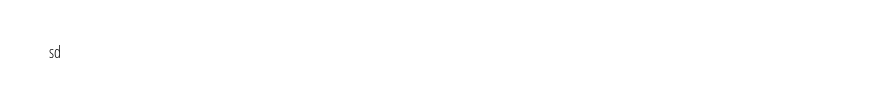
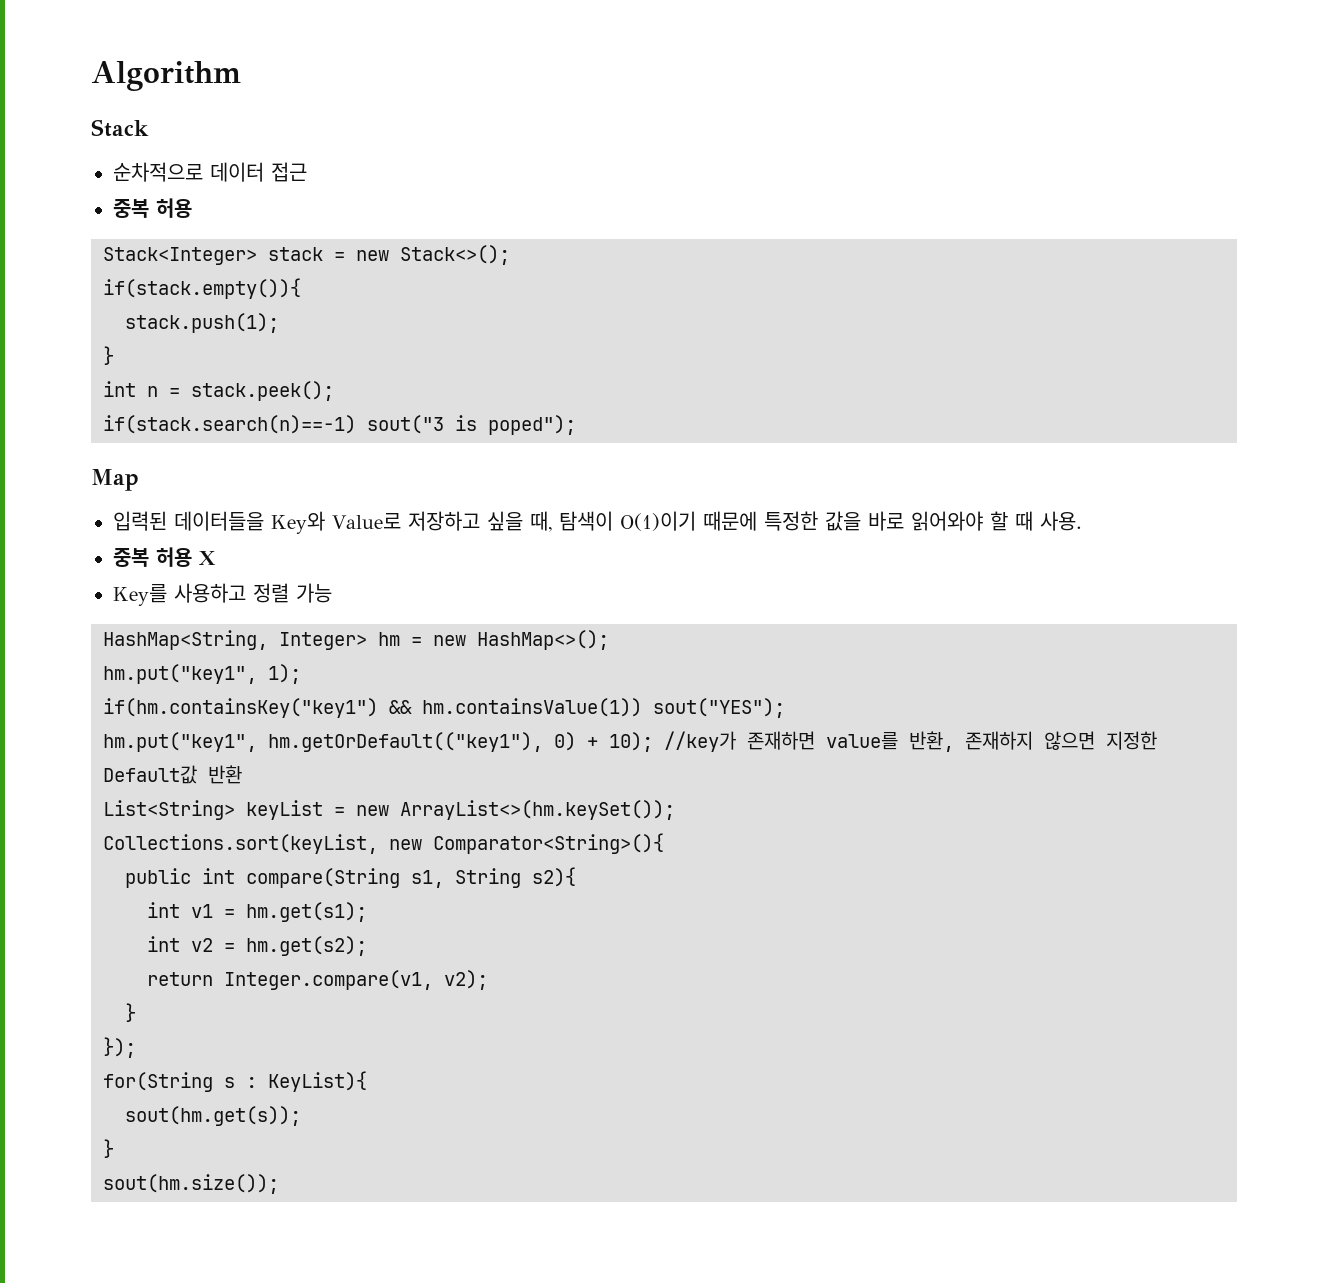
[49,45,61,58] sd -> [91,61,241,91] [91,119,149,137] [113,162,307,182] [113,198,192,218] [103,245,510,265] [103,278,301,299] [125,313,279,333] [103,346,114,365] [103,381,334,401] [103,415,576,435] [91,469,139,491] [113,511,1082,534] [113,547,216,567] [113,583,332,606] [103,630,609,650] [103,664,301,684] [103,698,785,718] [103,731,1157,752] [103,765,242,784] [103,800,675,820] [103,833,664,854] [125,867,576,888] [147,902,367,922] [147,936,367,956] [147,970,488,990] [125,1003,136,1022] [103,1037,136,1058] [103,1071,367,1092] [125,1106,301,1126] [103,1139,114,1158] [103,1174,279,1194] Algorithm // Stack // 순차적으로 데이터 접근 // 중복 허용 // Stack<Integer> stack = new Stack<>(); // if(stack.empty()){ // stack.push(1); // } // int n = stack.peek(); // if(stack.search(n)==-1) sout("3 is poped"); // Map // 입력된 데이터들을 Key와 Value로 저장하고 싶을 때, 탐색이 O(1)이기 때문에 특정한 값을 바로 읽어와야 할 때 사용. // 중복 허용 X // Key를 사용하고 정렬 가능 // HashMap<String, Integer> hm = new HashMap<>(); // hm.put("key1", 1); // if(hm.containsKey("key1") && hm.containsValue(1)) sout("YES"); // hm.put("key1", hm.getOrDefault(("key1"), 0) + 10); //key가 존재하면 value를 반환, 존재하지 않으면 지정한 Default값 반환 // List<String> keyList = new ArrayList<>(hm.keySet()); // Collections.sort(keyList, new Comparator<String>(){ // public int compare(String s1, String s2){ // int v1 = hm.get(s1); // int v2 = hm.get(s2); // return Integer.compare(v1, v2); // } // }); // for(String s : KeyList){ // sout(hm.get(s)); // } // sout(hm.size());

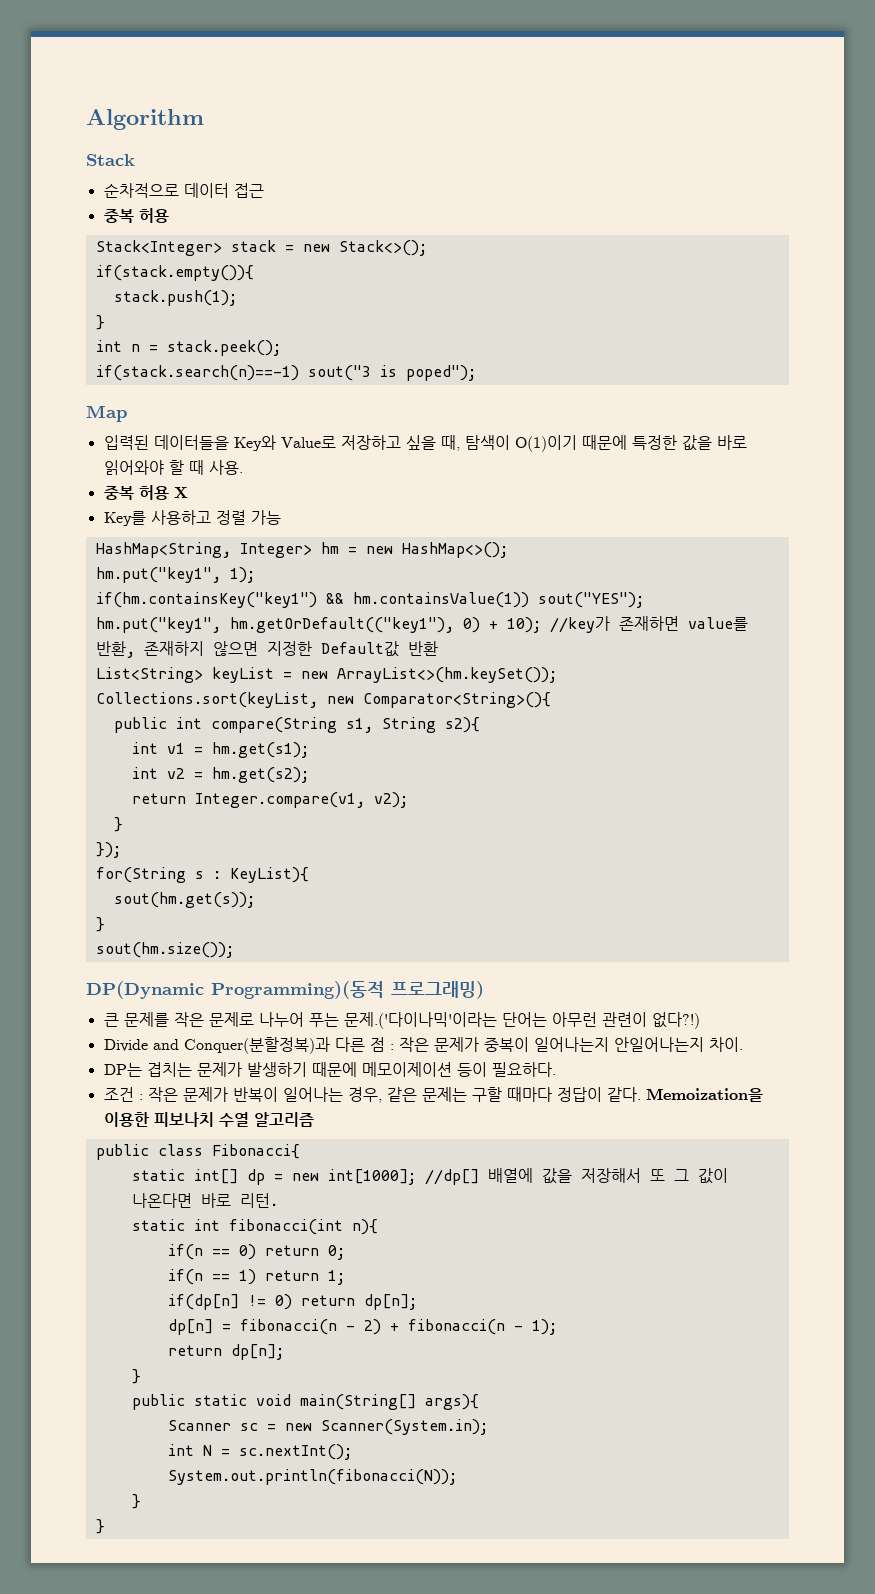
(279, 1184) none -> [86,981,484,999] [103,1012,700,1029] [103,1037,743,1054] [103,1062,556,1077] [103,1087,763,1103] [103,1112,314,1127] [95,1144,300,1160] [131,1168,728,1185] [131,1193,278,1208] [131,1219,378,1235] [167,1244,345,1260] [167,1269,345,1285] [167,1294,417,1310] [167,1319,557,1335] [167,1344,284,1360] [131,1369,141,1384] [131,1394,479,1410] [167,1419,488,1435] [167,1444,352,1460] [167,1469,457,1485] [131,1494,141,1509] [95,1519,105,1534] // DP(Dynamic Programming)(동적 프로그래밍) // 큰 문제를 작은 문제로 나누어 푸는 문제.('다이나믹'이라는 단어는 아무런 관련이 없다?!) // Divide and Conquer(분할정복)과 다른 점 : 작은 문제가 중복이 일어나는지 안일어나는지 차이. // DP는 겹치는 문제가 발생하기 때문에 메모이제이션 등이 필요하다. // 조건 : 작은 문제가 반복이 일어나는 경우, 같은 문제는 구할 때마다 정답이 같다. Memoization을 이용한 피보나치 수열 알고리즘 // public class Fibonacci{ // static int[] dp = new int[1000]; //dp[] 배열에 값을 저장해서 또 그 값이 나온다면 바로 리턴. // static int fibonacci(int n){ // if(n == 0) return 0; // if(n == 1) return 1; // if(dp[n] != 0) return dp[n]; // dp[n] = fibonacci(n - 2) + fibonacci(n - 1); // return dp[n]; // } // public static void main(String[] args){ // Scanner sc = new Scanner(System.in); // int N = sc.nextInt(); // System.out.println(fibonacci(N)); // } // }

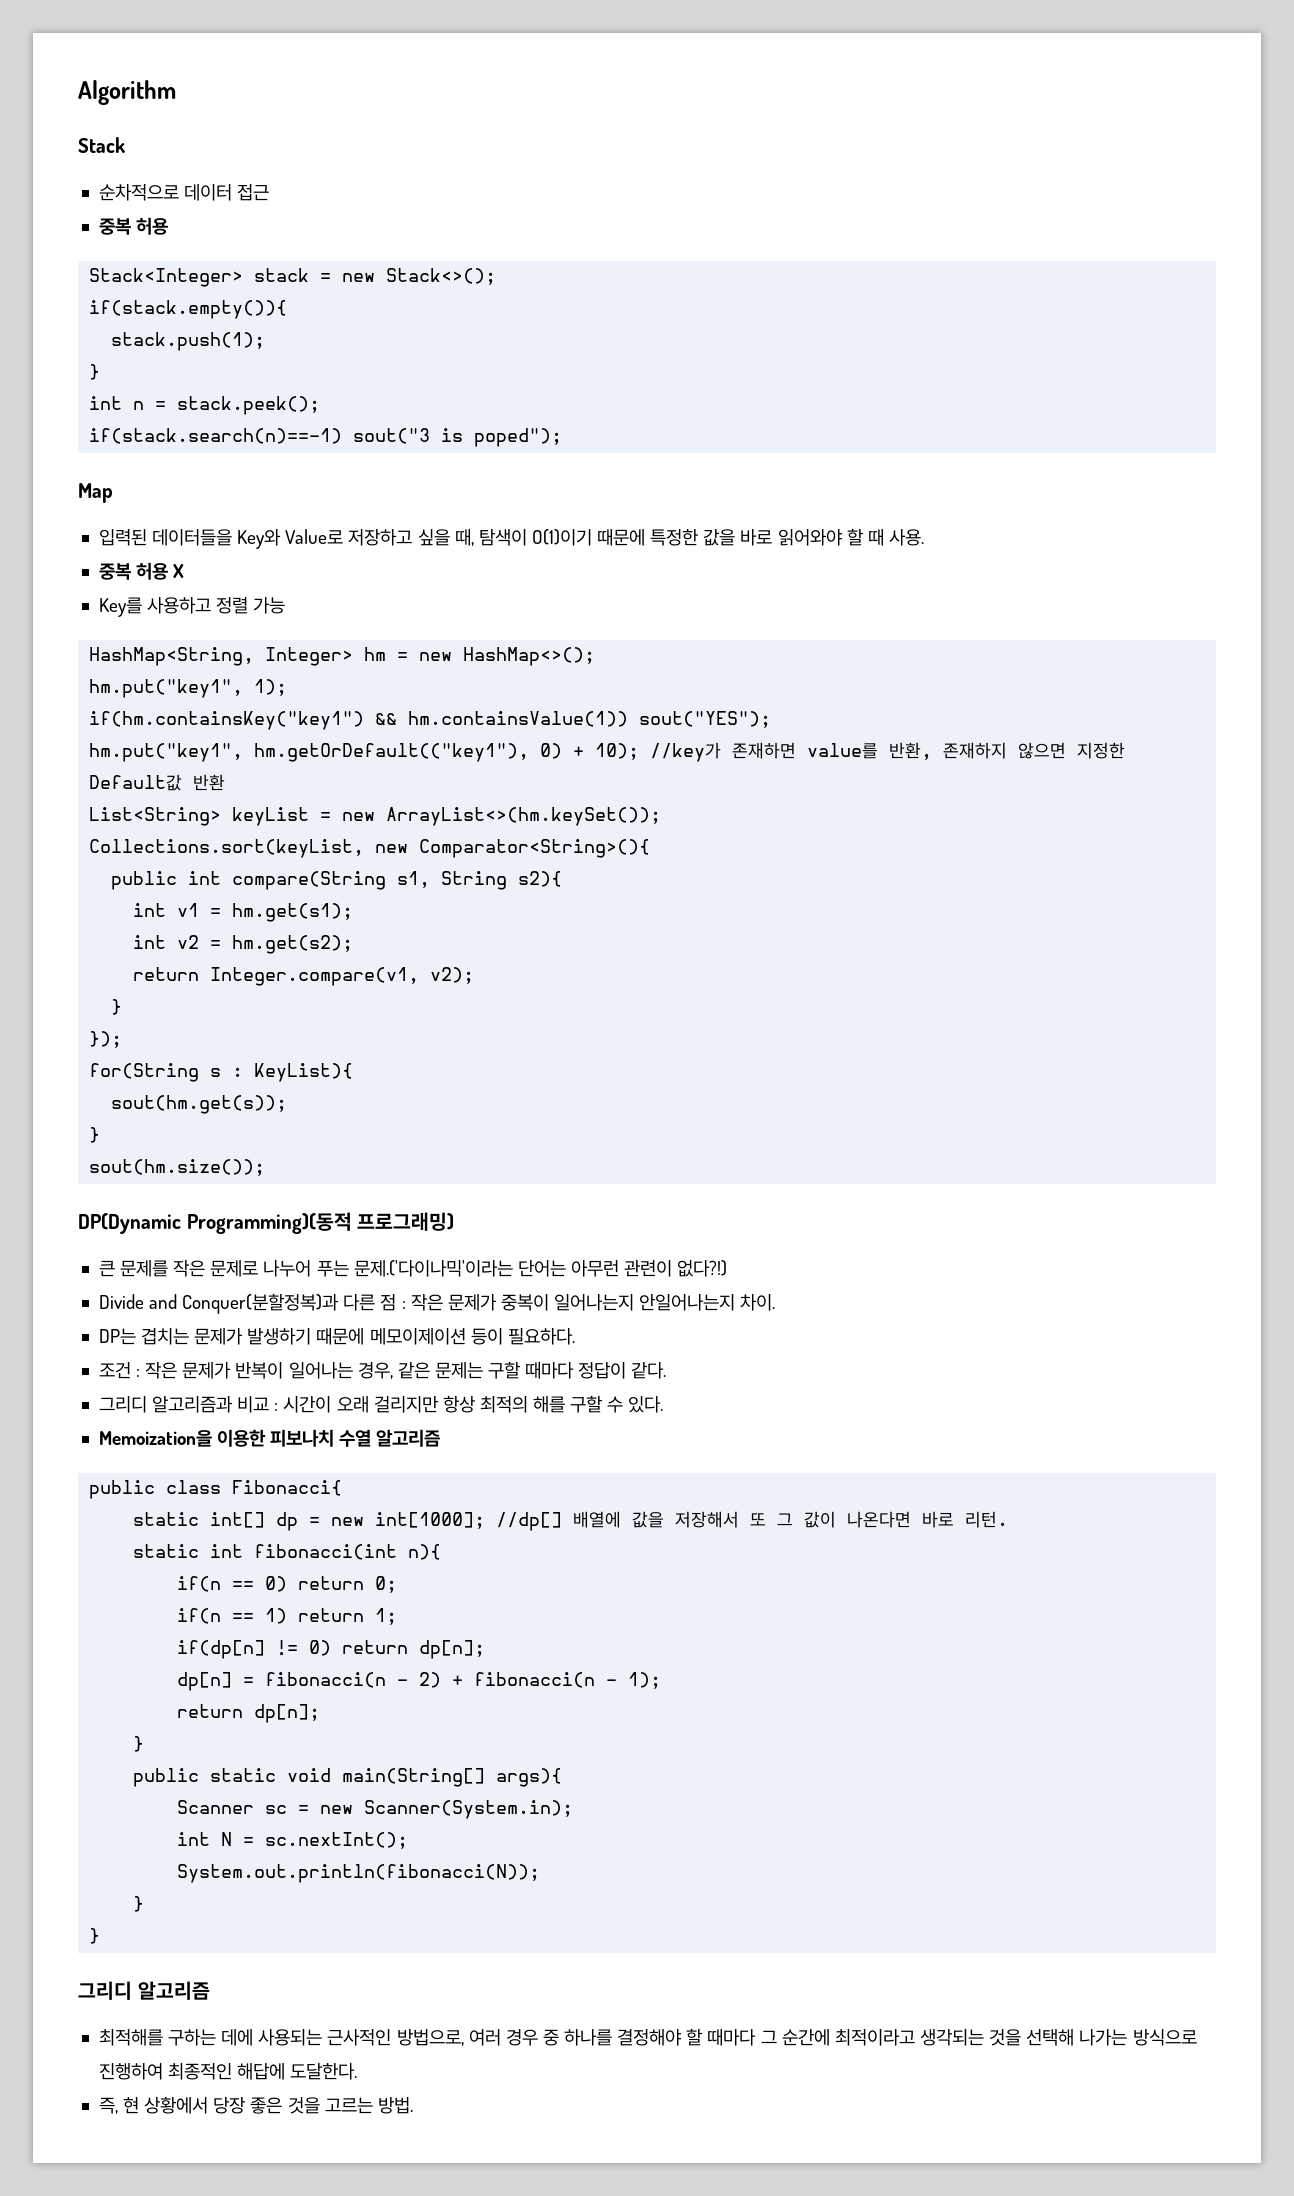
(641, 1094) none -> [98,1395,664,1413] // 그리디 알고리즘과 비교 : 시간이 오래 걸리지만 항상 최적의 해를 구할 수 있다. //
(105, 1526) none -> [78,1981,210,2000] [98,2028,1197,2046] [98,2063,358,2080] [98,2096,413,2114] // 그리디 알고리즘 // 최적해를 구하는 데에 사용되는 근사적인 방법으로, 여러 경우 중 하나를 결정해야 할 때마다 그 순간에 최적이라고 생각되는 것을 선택해 나가는 방식으로 진행하여 최종적인 해답에 도달한다. // 즉, 현 상황에서 당장 좋은 것을 고르는 방법.

